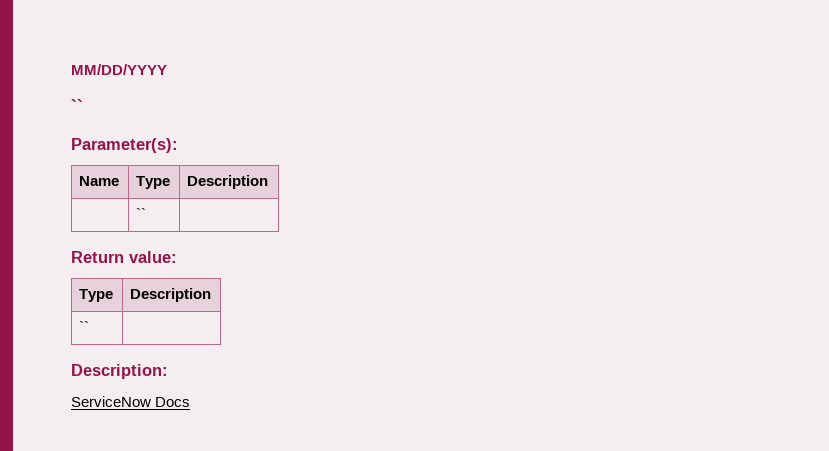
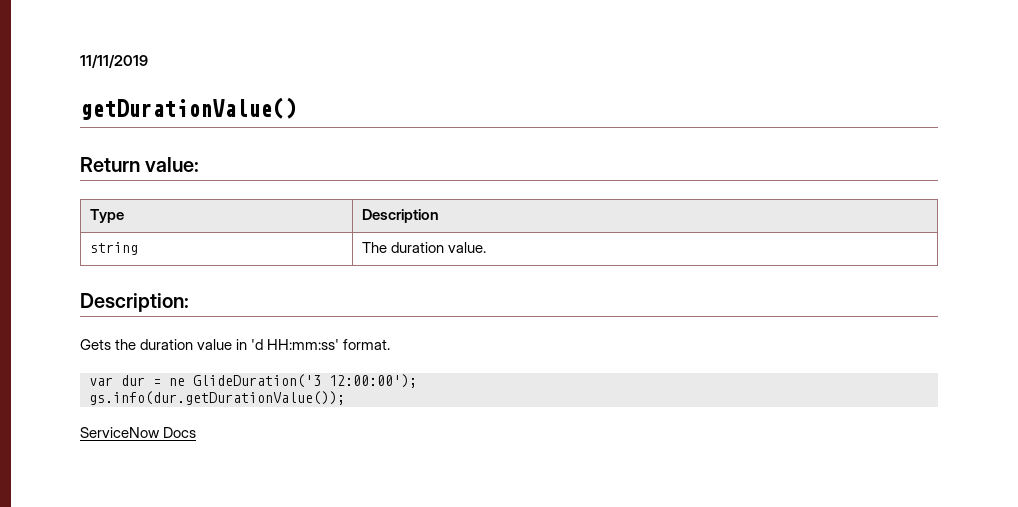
[71,64,167,75] [71,99,83,113] [71,138,178,153] [79,176,120,186] [136,176,171,189] [187,175,269,189] [136,208,147,219] [71,251,177,263] [79,289,114,302] [130,288,212,302] [79,321,90,332] [71,364,168,379] MM/DD/YYYY // `` // Parameter(s): // Name | Type | Description // | `` | // Return value: // Type | Description // `` | // Description: -> [80,54,148,68] [80,97,296,120] [80,157,200,172] [89,209,124,223] [361,209,439,223] [89,242,138,255] [361,242,486,253] [80,293,189,312] [80,339,391,350] [89,374,417,388] [89,391,345,405] 11/11/2019 // getDurationValue() // Return value: // Type | Description // string | The duration value. // Description: // Gets the duration value in 'd HH:mm:ss' format. // var dur = ne GlideDuration('3 12:00:00'); // gs.info(dur.getDurationValue());

